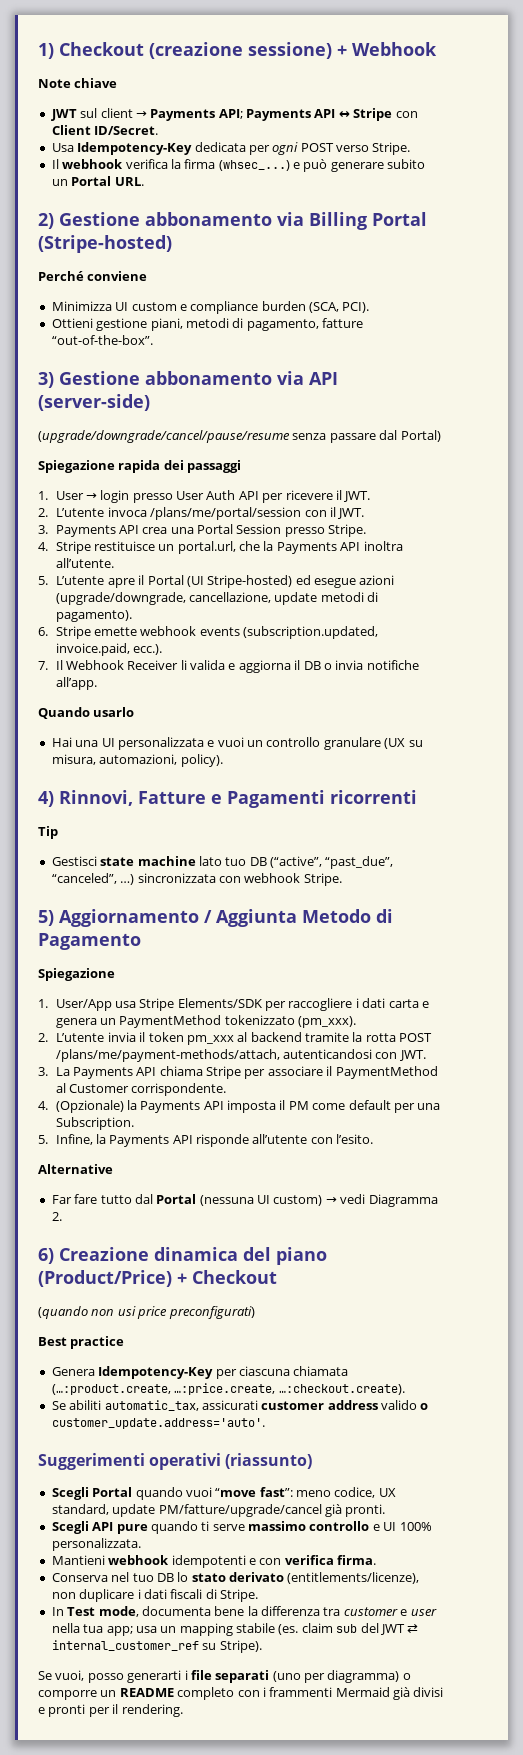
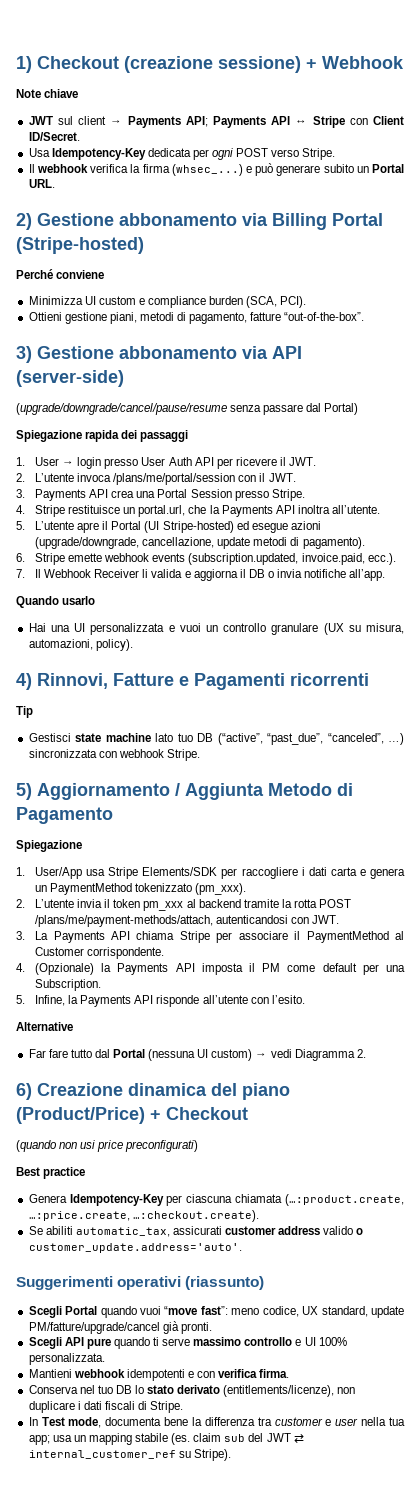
[38,1670,411,1683] [38,1687,444,1700] [38,1704,183,1717] // Se vuoi, posso generarti i file separati (uno per diagramma) o comporre un README completo con i frammenti Mermaid già divisi e pronti per il rendering. -> (231, 1455) none

